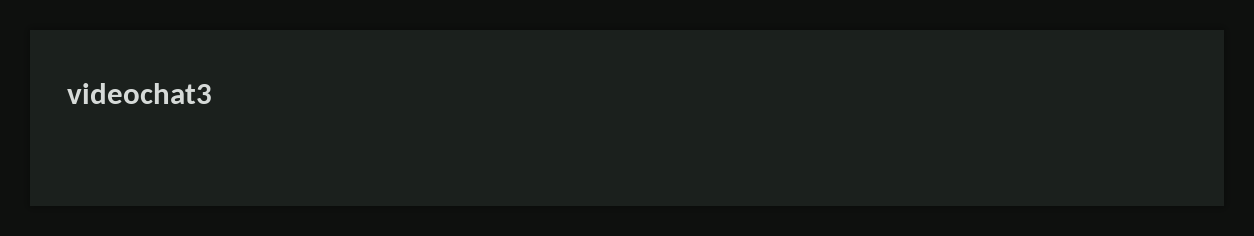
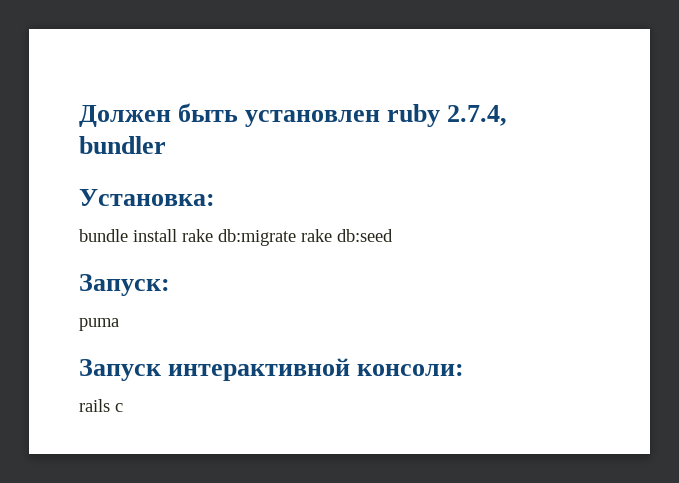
[67,83,212,104] videochat3 -> [79,103,508,127] [79,136,166,154] [79,189,215,206] [79,229,393,246] [79,274,170,296] [79,318,119,331] [79,358,465,381] [79,399,123,412] Должен быть установлен ruby 2.7.4, bundler // Установка: // bundle install rake db:migrate rake db:seed // Запуск: // puma // Запуск интерактивной консоли: // rails c

